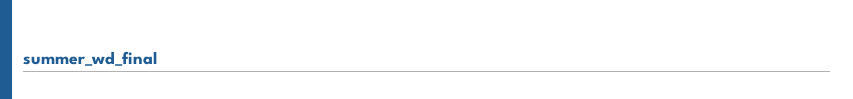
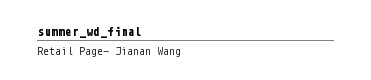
(157, 58) none -> [37,47,181,57] // Retail Page- Jianan Wang

